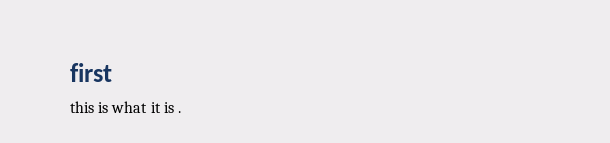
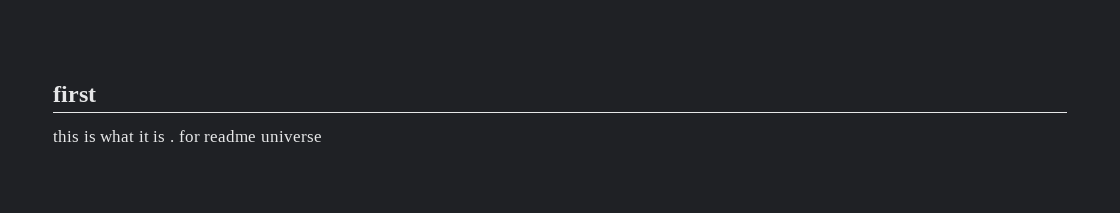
(181, 112) none -> [178,130,322,142] for readme universe

